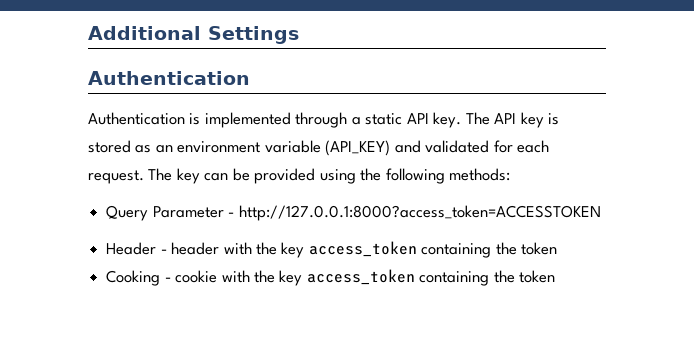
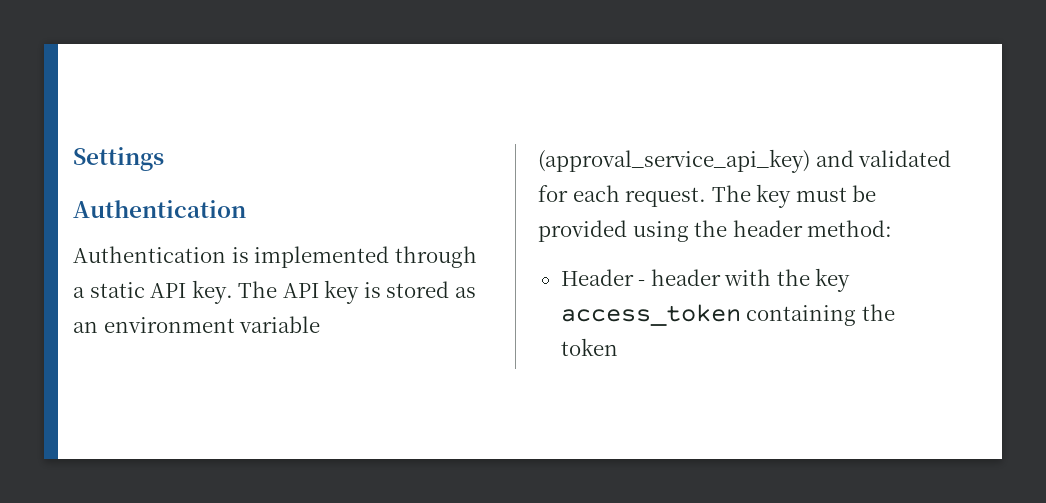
[88,26,201,40] Additional -> (73, 159) none
[325,140,391,156] (API_KEY) -> [538,149,810,173] (approval_service_api_key)
[204,173,229,181] can -> [795,187,847,202] must
[385,168,511,184] [106,205,601,221] following methods: // Query Parameter - http://127.0.0.1:8000?access_token=ACCESSTOKEN -> [732,220,893,237] header method:
[106,269,556,286] // Cooking - cookie with the key access_token containing the token -> (618, 347) none

